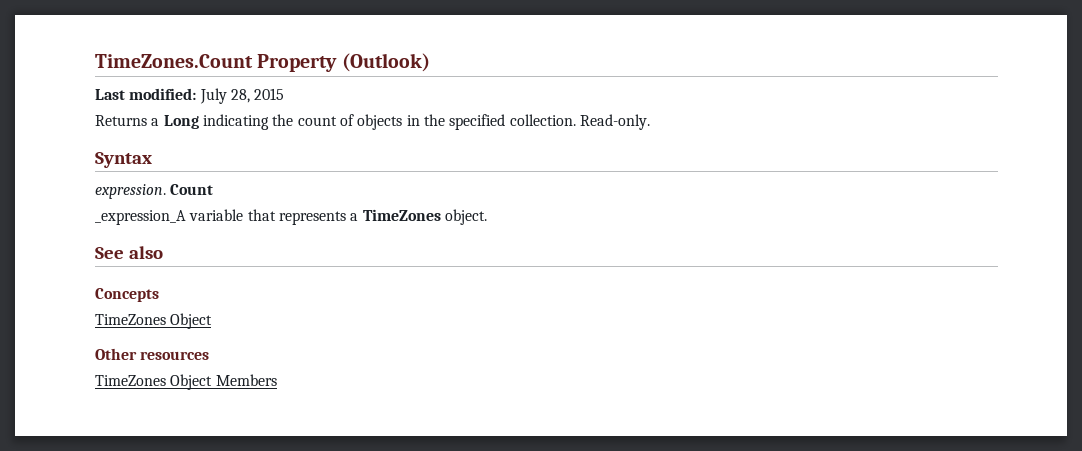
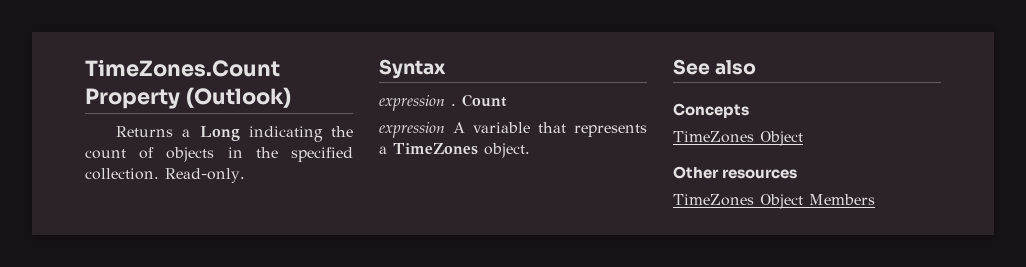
[95,88,285,104] // Last modified: July 28, 2015 -> (291, 97) none
[95,184,166,199] expression. -> [379,95,456,111] expression .
[95,210,186,225] _expression_A -> [379,122,465,138] expression A

